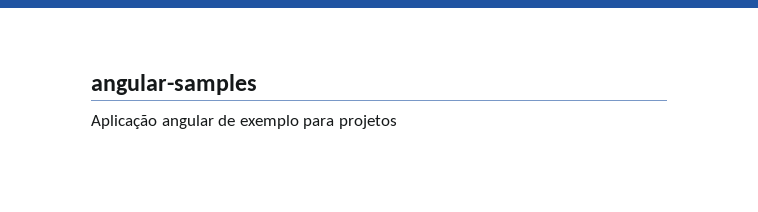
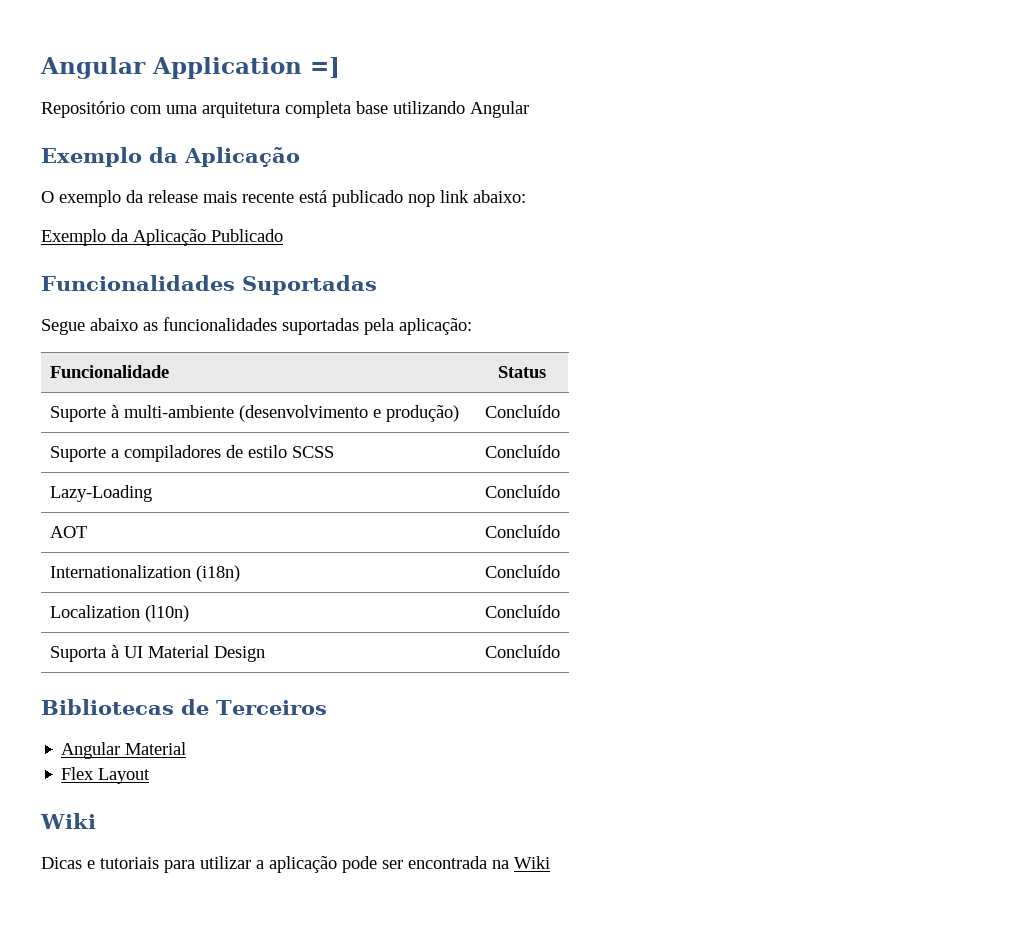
[91,74,257,95] [91,115,397,129] angular-samples // Aplicação angular de exemplo para projetos -> [40,57,340,79] [41,101,529,118] [41,147,300,167] [41,190,526,207] [41,229,283,246] [41,275,377,295] [41,317,472,335] [49,365,169,378] [498,366,546,378] [49,405,459,422] [484,405,560,418] [49,445,334,462] [484,445,560,458] [49,485,152,502] [484,485,560,498] [49,526,87,538] [484,525,560,538] [49,565,240,582] [484,565,560,578] [49,605,189,622] [484,605,560,618] [49,645,265,662] [484,645,560,658] [41,699,327,715] [61,742,187,759] [61,767,151,784] [40,813,96,829] [41,856,550,873] Angular Application =] // Repositório com uma arquitetura completa base utilizando Angular // Exemplo da Aplicação // O exemplo da release mais recente está publicado nop link abaixo: // Exemplo da Aplicação Publicado // Funcionalidades Suportadas // Segue abaixo as funcionalidades suportadas pela aplicação: // Funcionalidade | Status // Suporte à multi-ambiente (desenvolvimento e produção) | Concluído // Suporte a compiladores de estilo SCSS | Concluído // Lazy-Loading | Concluído // AOT | Concluído // Internationalization (i18n) | Concluído // Localization (l10n) | Concluído // Suporta à UI Material Design | Concluído // Bibliotecas de Terceiros // Angular Material // Flex Layout // Wiki // Dicas e tutoriais para utilizar a aplicação pode ser encontrada na Wiki

